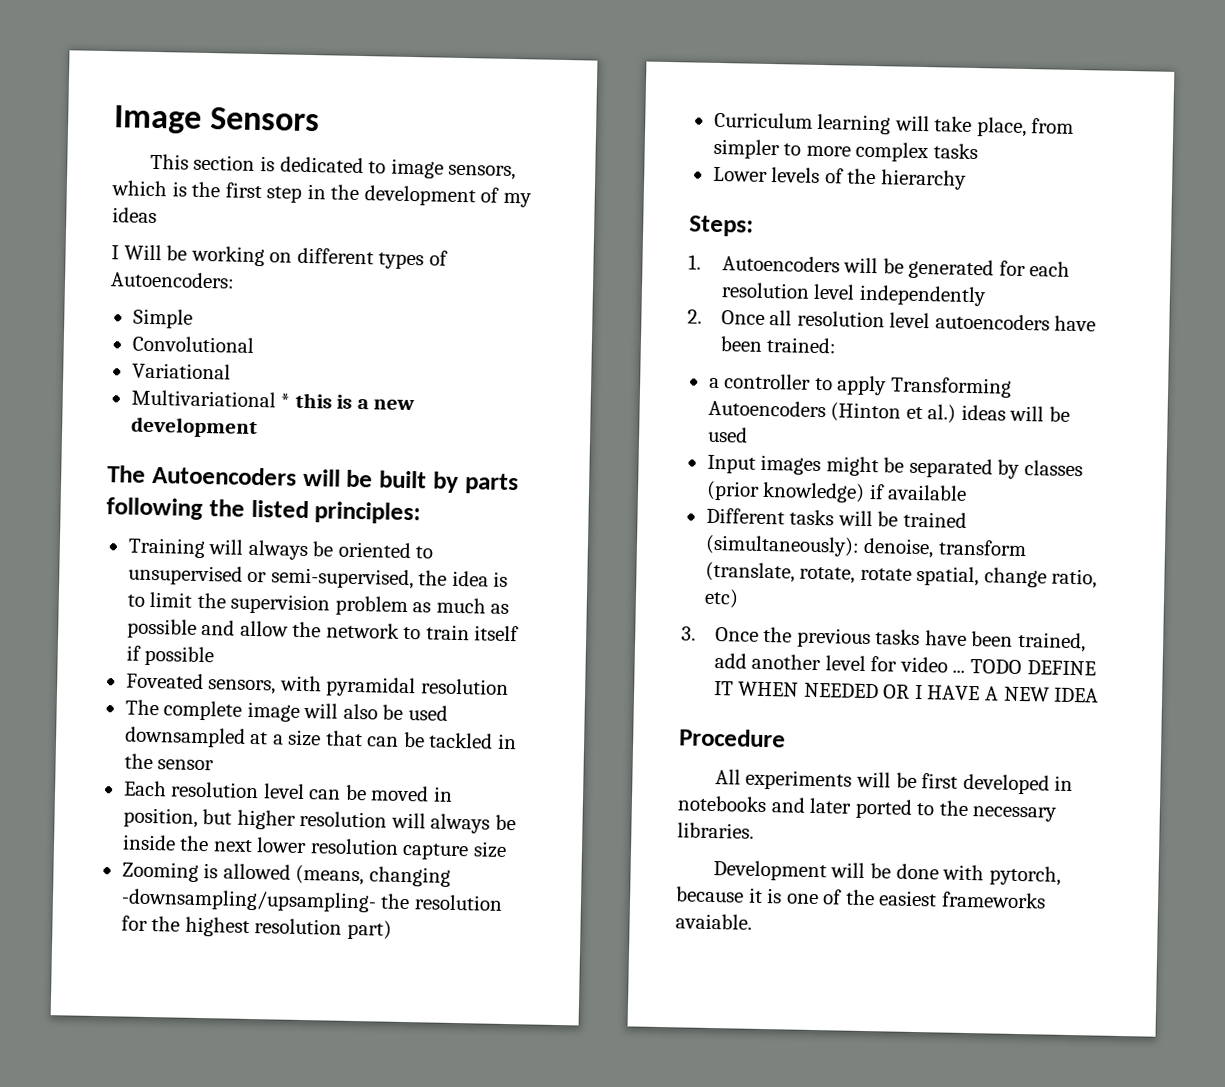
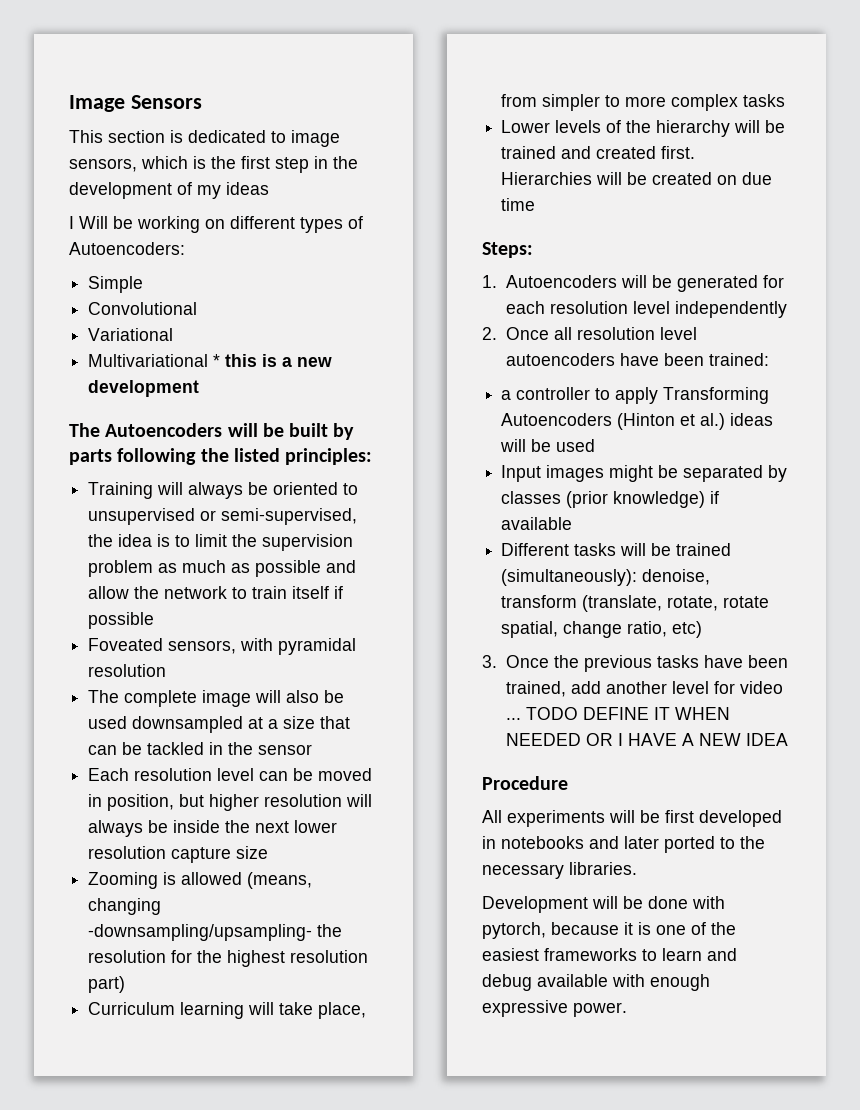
(967, 179) none -> [734,120,786,133] [501,146,696,159] [501,172,773,185] [501,198,536,211] will be trained and created first. Hierarchies will be created on due time
[675,913,752,930] avaiable. -> [642,948,737,961] [482,974,710,991] [482,1000,627,1017] to learn and debug available with enough expressive power.

